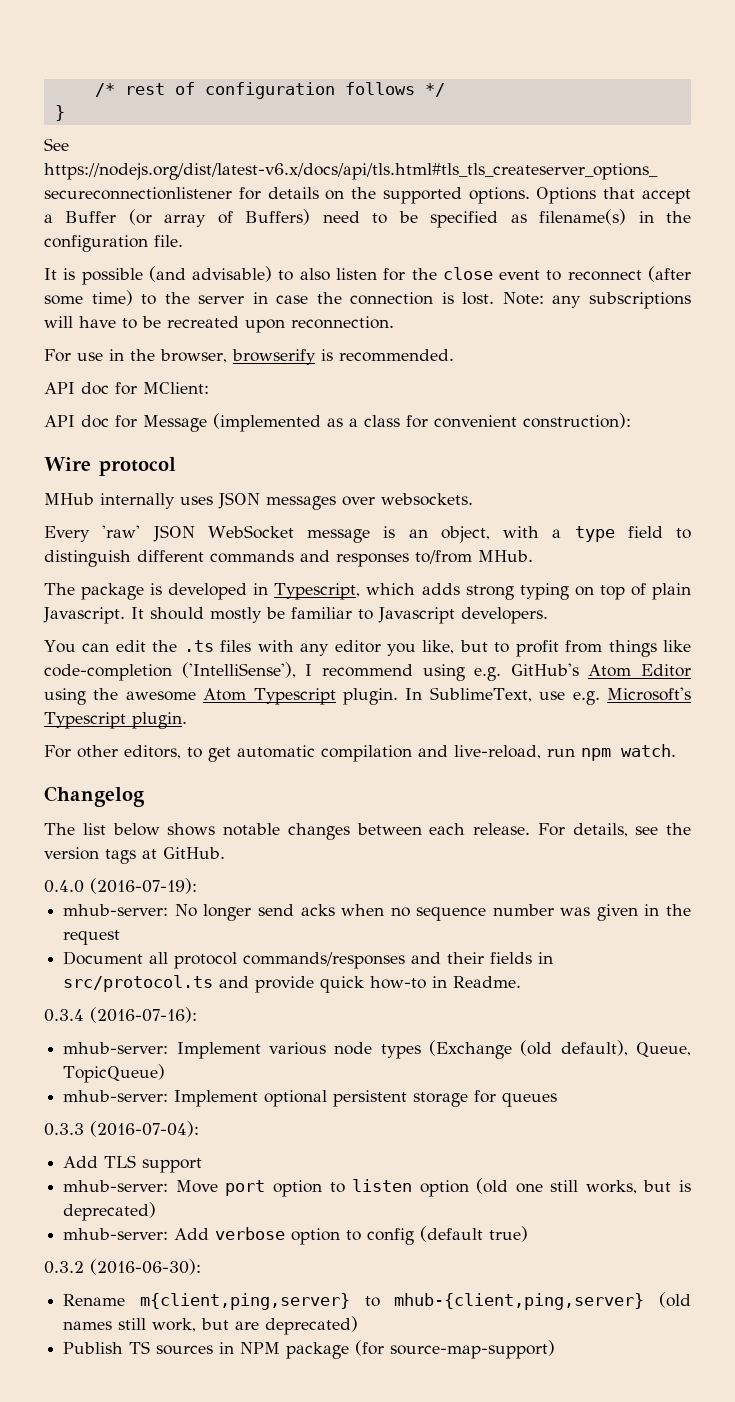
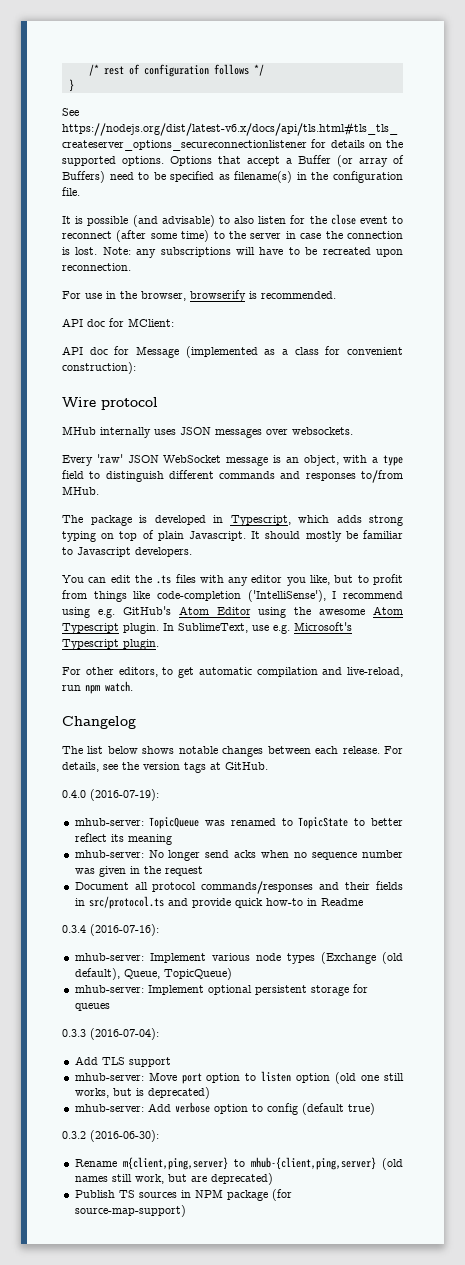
(197, 886) none -> [74,817,403,829] [74,833,172,845] // mhub-server: TopicQueue was renamed to TopicState to better reflect its meaning
[453,976,522,988] Readme. -> [320,898,363,906] Readme

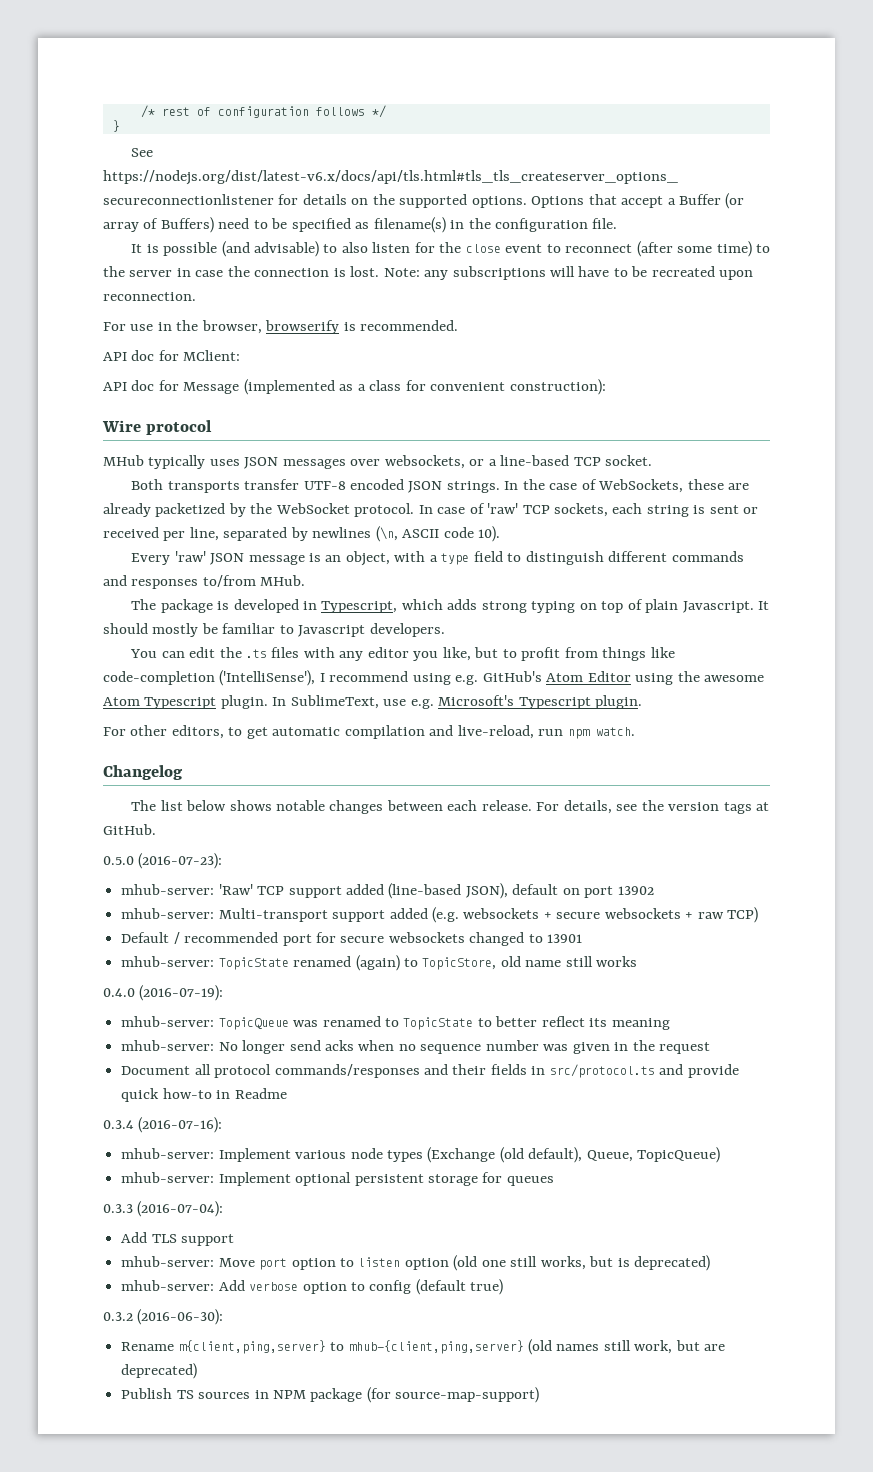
[100,427,151,438] internally -> [148,455,206,469] typically
[292,427,353,435] websockets. -> [384,455,653,469] [131,479,750,493] [103,503,759,517] [103,526,501,542] websockets, or a line-based TCP socket. // Both transports transfer UTF-8 encoded JSON strings. In the case of WebSockets, these are already packetized by the WebSocket protocol. In case of 'raw' TCP sockets, each string is sent or received per line, separated by newlines (\n, ASCII code 10).
[163,455,222,463] WebSocket -> (245, 559) none
(268, 766) none -> [103,853,223,869] [121,883,654,899] [121,907,759,923] [121,932,583,946] [121,955,638,971] // 0.5.0 (2016-07-23): // mhub-server: 'Raw' TCP support added (line-based JSON), default on port 13902 // mhub-server: Multi-transport support added (e.g. websockets + secure websockets + raw TCP) // Default / recommended port for secure websockets changed to 13901 // mhub-server: TopicState renamed (again) to TopicStore, old name still works

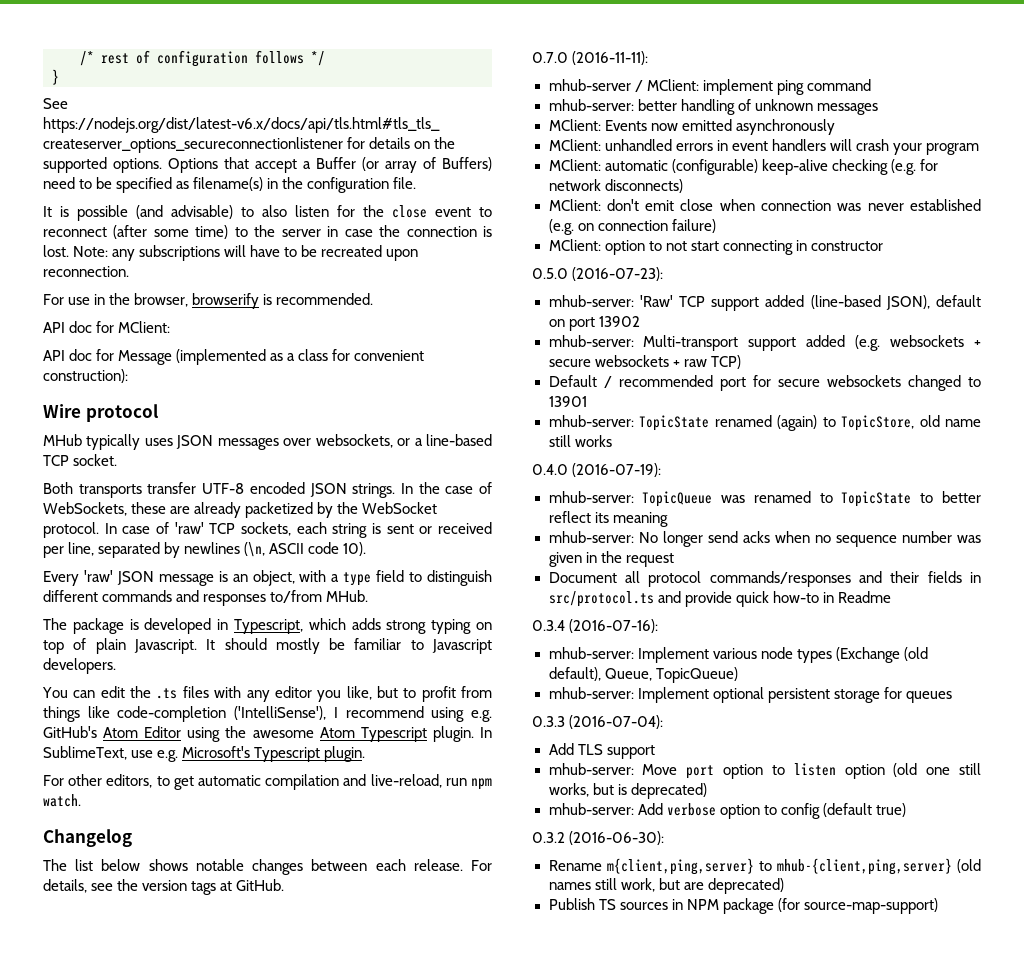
(156, 829) none -> [532,51,649,65] [548,79,871,95] [548,99,878,115] [548,119,835,135] [548,139,979,155] [548,159,938,175] [548,179,683,193] [548,199,981,211] [548,219,716,235] [548,239,883,255] // 0.7.0 (2016-11-11): // mhub-server / MClient: implement ping command // mhub-server: better handling of unknown messages // MClient: Events now emitted asynchronously // MClient: unhandled errors in event handlers will crash your program // MClient: automatic (configurable) keep-alive checking (e.g. for network disconnects) // MClient: don't emit close when connection was never established (e.g. on connection failure) // MClient: option to not start connecting in constructor

